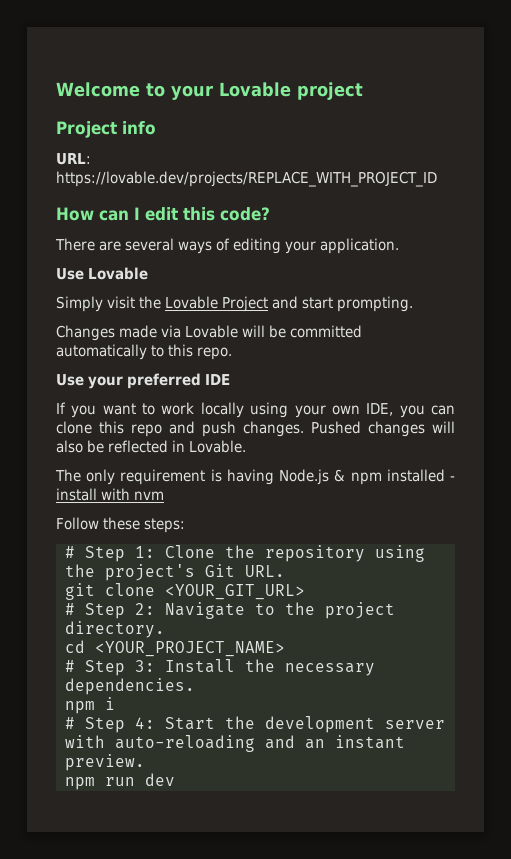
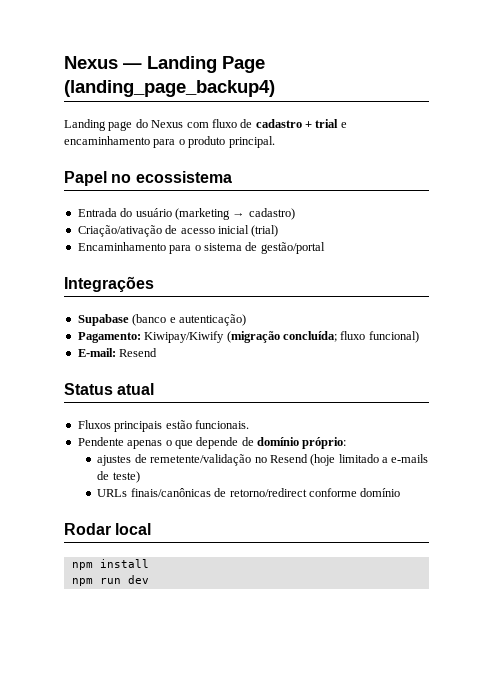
[56,82,363,100] [56,121,156,138] [56,153,91,165] [56,171,437,187] [56,207,270,221] [55,238,400,254] [56,267,149,280] [56,296,414,312] [56,325,363,341] [56,344,233,360] [56,373,231,389] [56,402,456,418] [56,421,455,437] [56,440,247,453] [55,469,456,485] [56,488,165,501] [56,517,186,533] [65,545,425,562] [65,564,285,581] [65,583,305,600] [65,602,395,619] [65,621,165,638] [65,640,285,657] [65,659,375,676] [65,678,195,695] [65,697,115,714] [65,716,445,733] [65,735,405,752] [65,754,145,771] Welcome to your Lovable project // Project info // URL: https://lovable.dev/projects/REPLACE_WITH_PROJECT_ID // How can I edit this code? // There are several ways of editing your application. // Use Lovable // Simply visit the Lovable Project and start prompting. // Changes made via Lovable will be committed automatically to this repo. // Use your preferred IDE // If you want to work locally using your own IDE, you can clone this repo and push changes. Pushed changes will also be reflected in Lovable. // The only requirement is having Node.js & npm installed - install with nvm // Follow these steps: // # Step 1: Clone the repository using the project's Git URL. // git clone <YOUR_GIT_URL> // # Step 2: Navigate to the project directory. // cd <YOUR_PROJECT_NAME> // # Step 3: Install the necessary dependencies. // npm i // # Step 4: Start the development server with auto-reloading and an instant preview. -> [64,56,265,73] [64,80,275,97] [64,119,347,131] [64,136,275,148] [64,171,232,186] [77,208,295,220] [77,225,279,237] [77,242,325,254] [64,276,154,292] [77,314,246,326] [77,331,419,343] [77,348,158,357] [64,383,155,395] [77,420,249,432] [77,437,347,449] [97,454,429,466] [97,471,140,483] [97,488,401,497] [64,523,152,535] [71,559,149,570] Nexus — Landing Page (landing_page_backup4) // Landing page do Nexus com fluxo de cadastro + trial e encaminhamento para o produto principal. // Papel no ecossistema // Entrada do usuário (marketing → cadastro) // Criação/ativação de acesso inicial (trial) // Encaminhamento para o sistema de gestão/portal // Integrações // Supabase (banco e autenticação) // Pagamento: Kiwipay/Kiwify (migração concluída; fluxo funcional) // E-mail: Resend // Status atual // Fluxos principais estão funcionais. // Pendente apenas o que depende de domínio próprio: // ajustes de remetente/validação no Resend (hoje limitado a e-mails de teste) // URLs finais/canônicas de retorno/redirect conforme domínio // Rodar local // npm install

